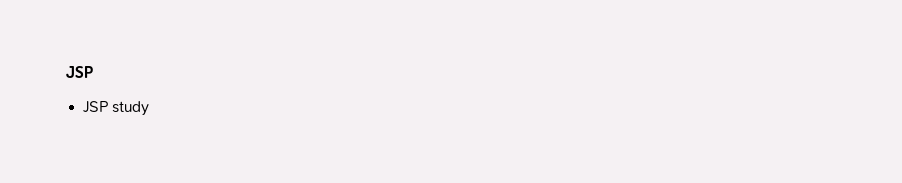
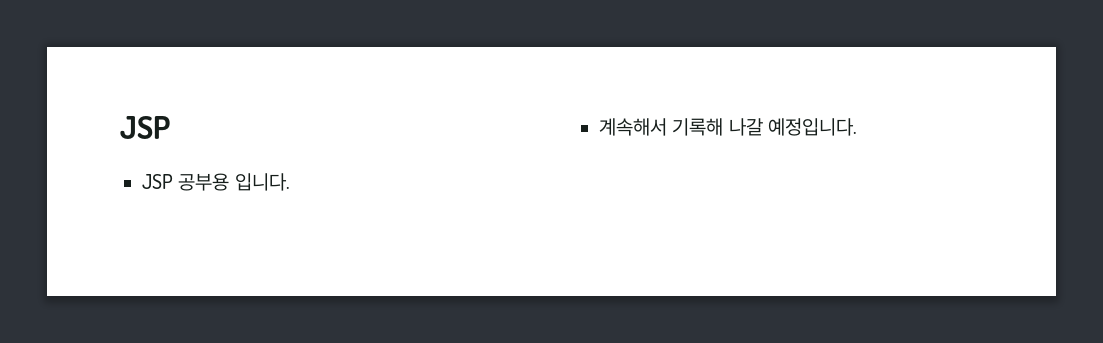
[112,101,150,116] study -> [178,173,290,191] [599,118,858,136] 공부용 입니다. // 계속해서 기록해 나갈 예정입니다.

